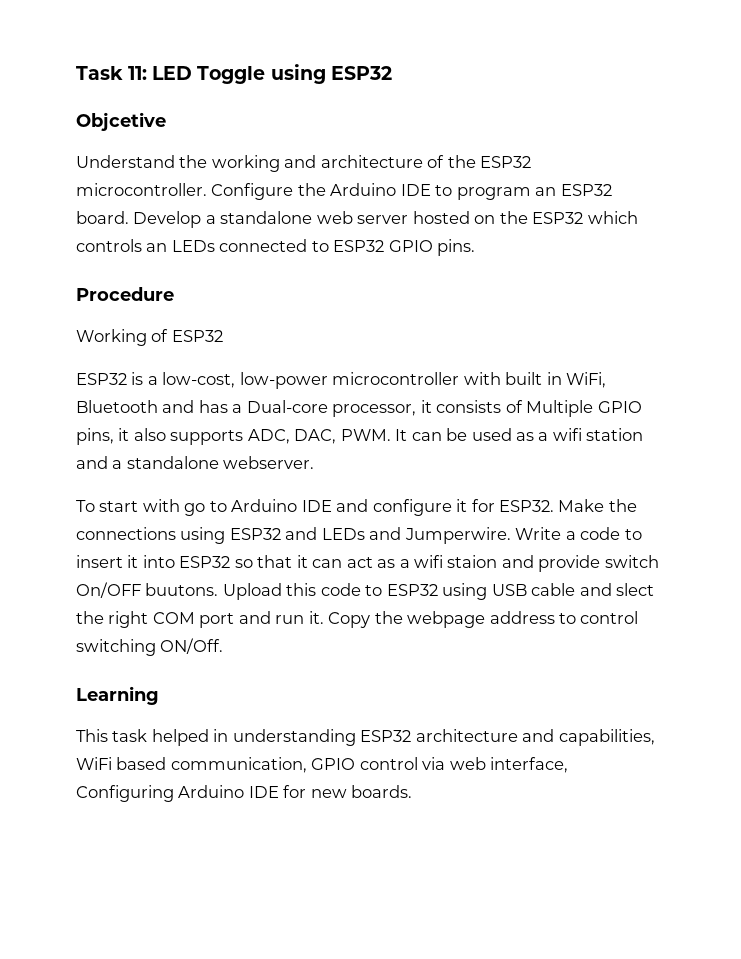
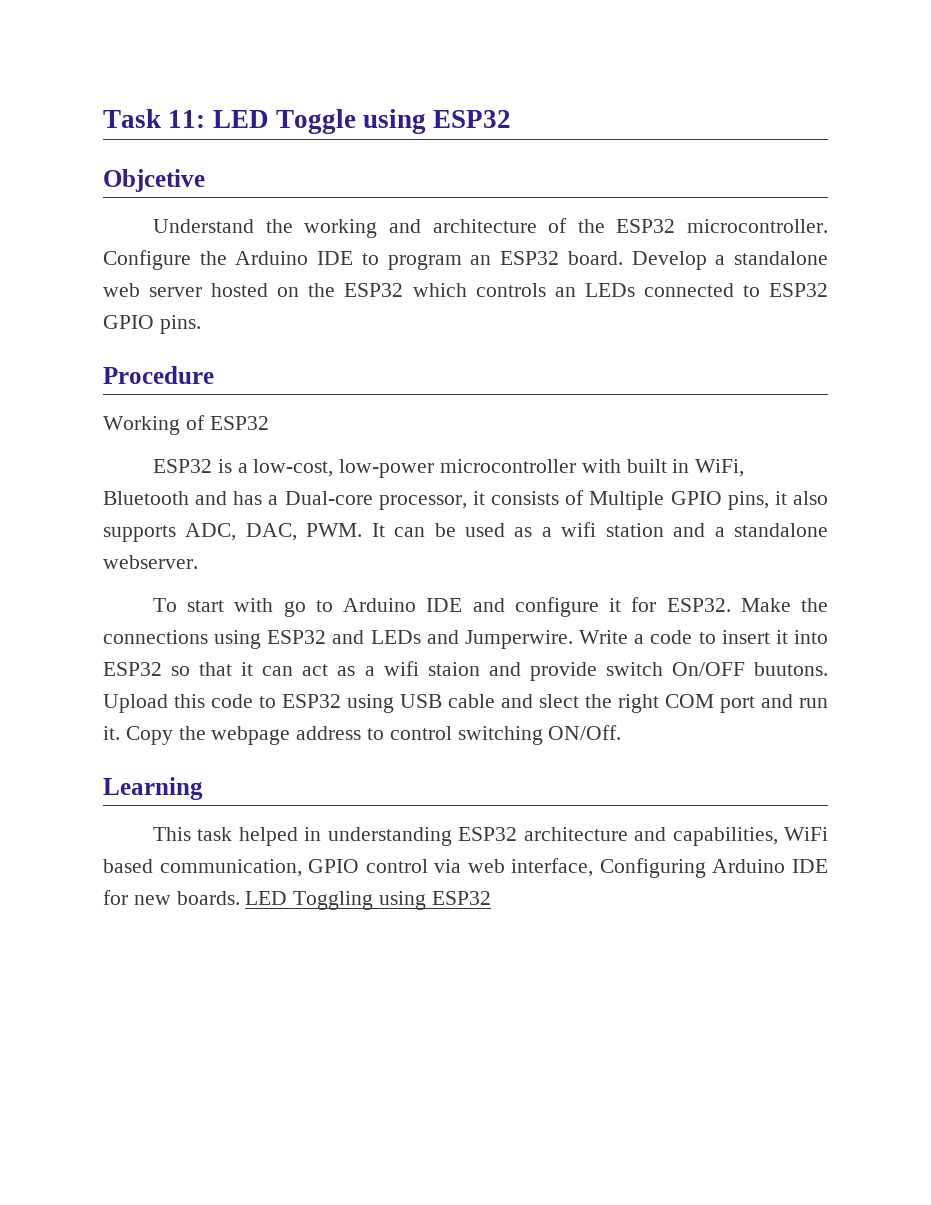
(413, 791) none -> [245,891,491,910] LED Toggling using ESP32

